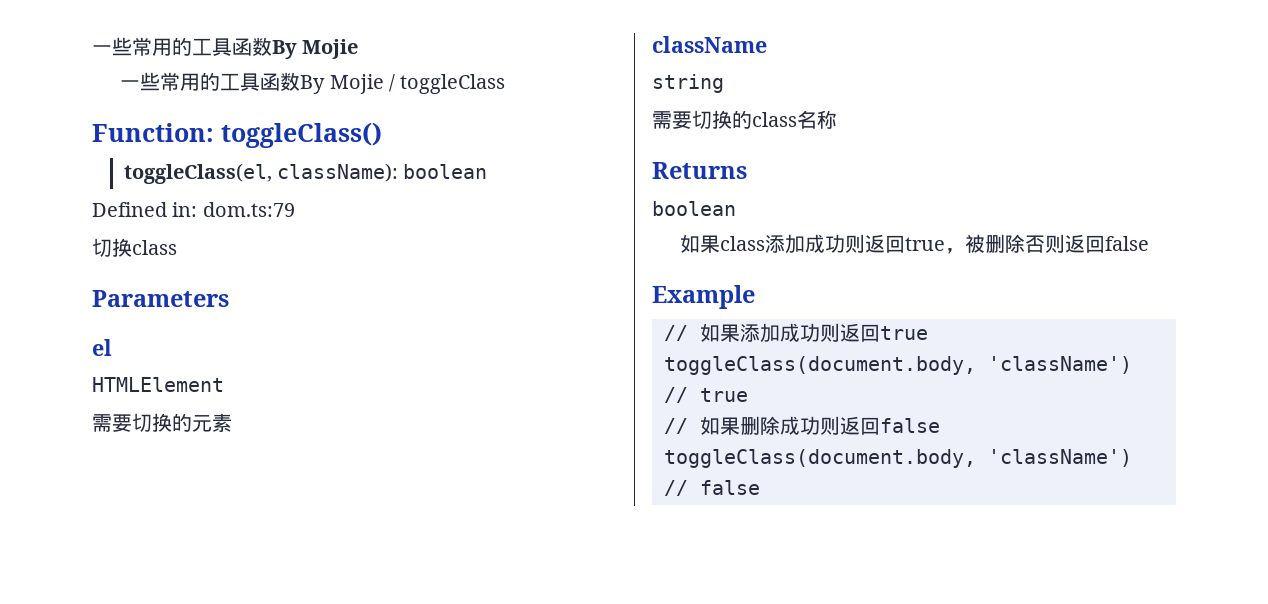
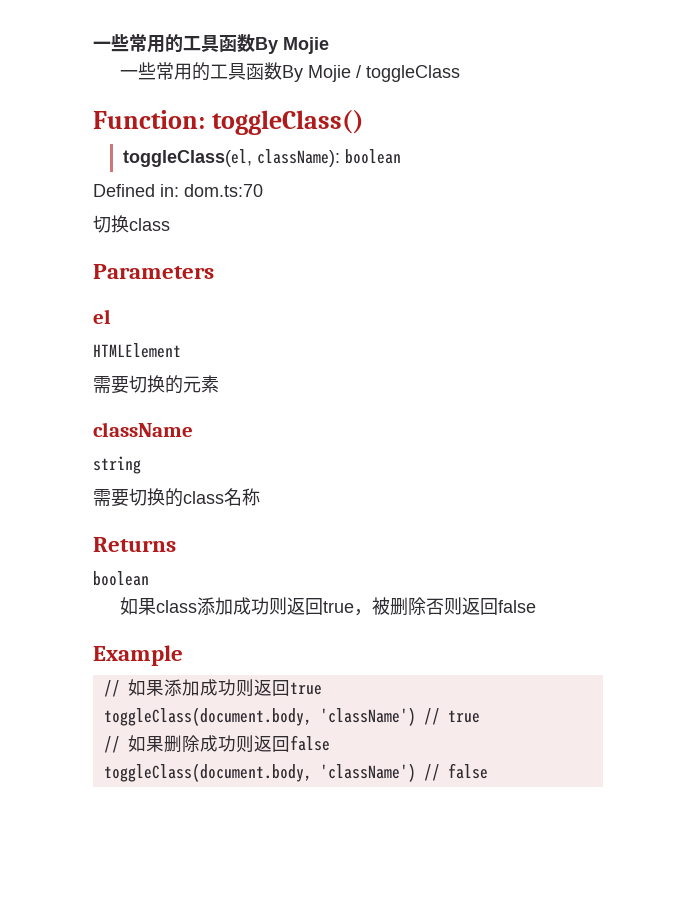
[202,202,295,217] dom.ts:79 -> [184,184,263,197] dom.ts:70

